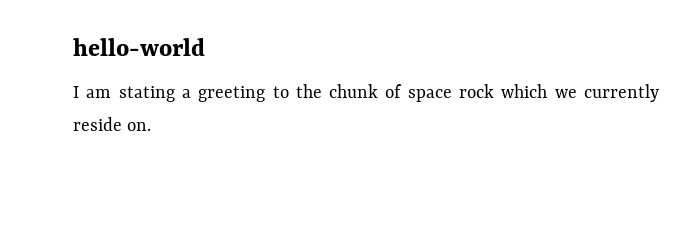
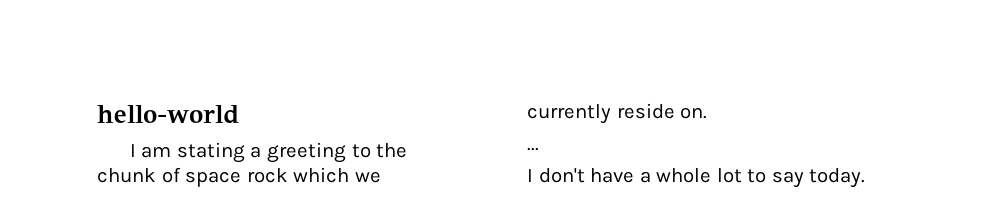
(152, 126) none -> [527,147,539,151] [527,168,866,188] // ... // I don't have a whole lot to say today.

